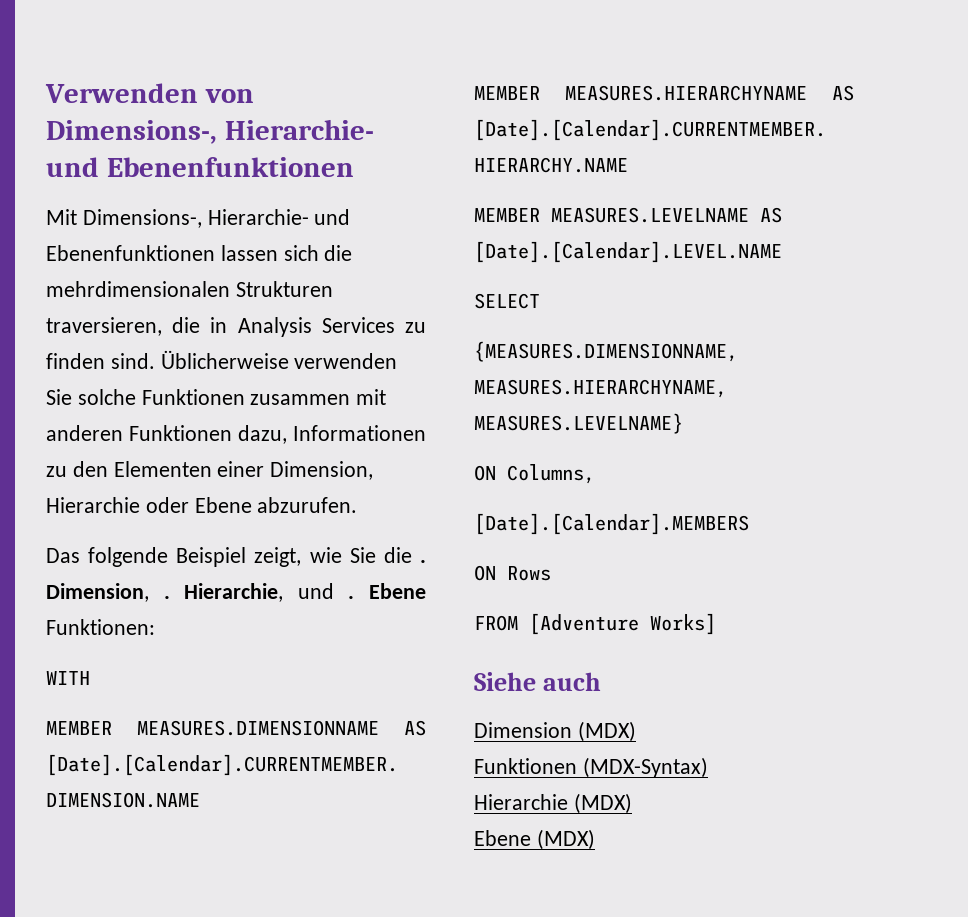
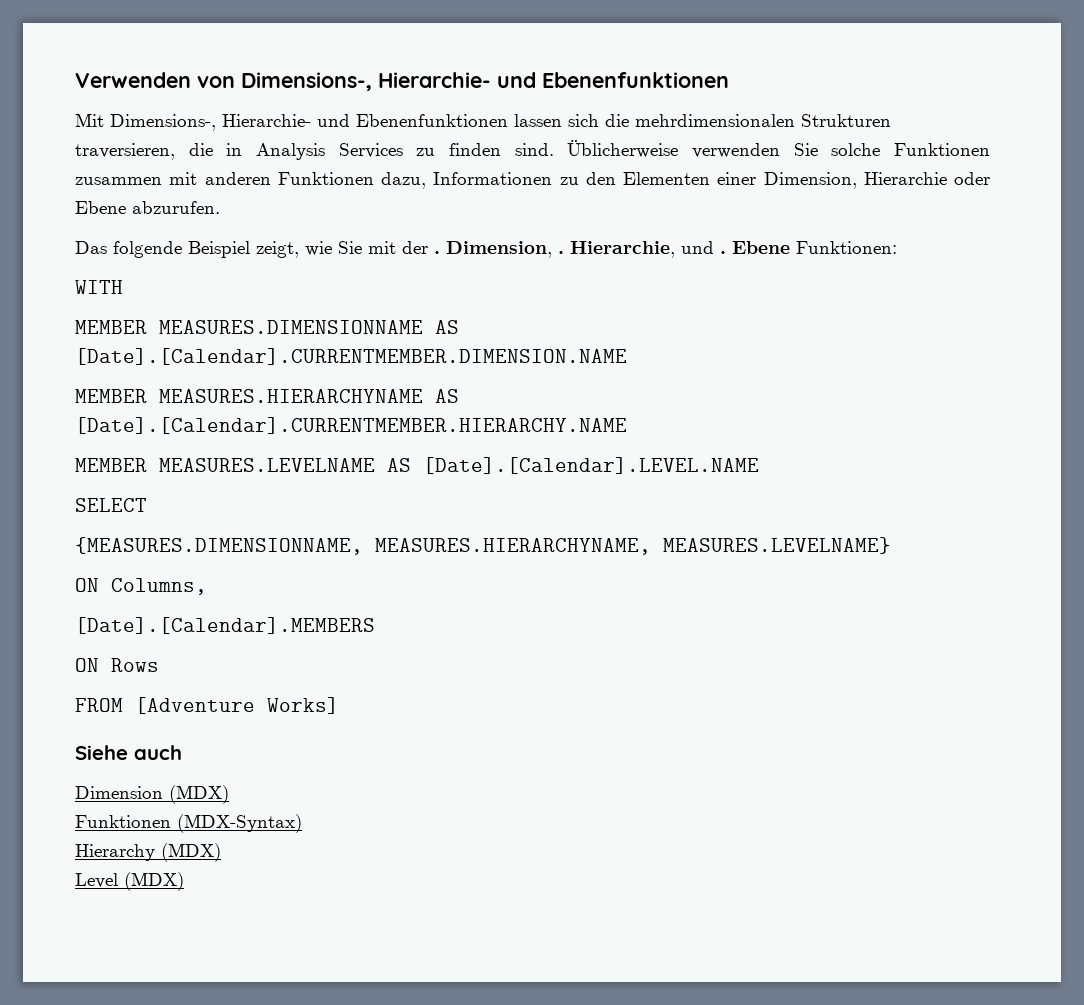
[383,547,412,563] die -> [368,241,428,254] mit der
[474,793,632,814] [474,830,531,846] Hierarchie (MDX) // Ebene -> [75,843,221,862] [75,873,118,888] Hierarchy (MDX) // Level

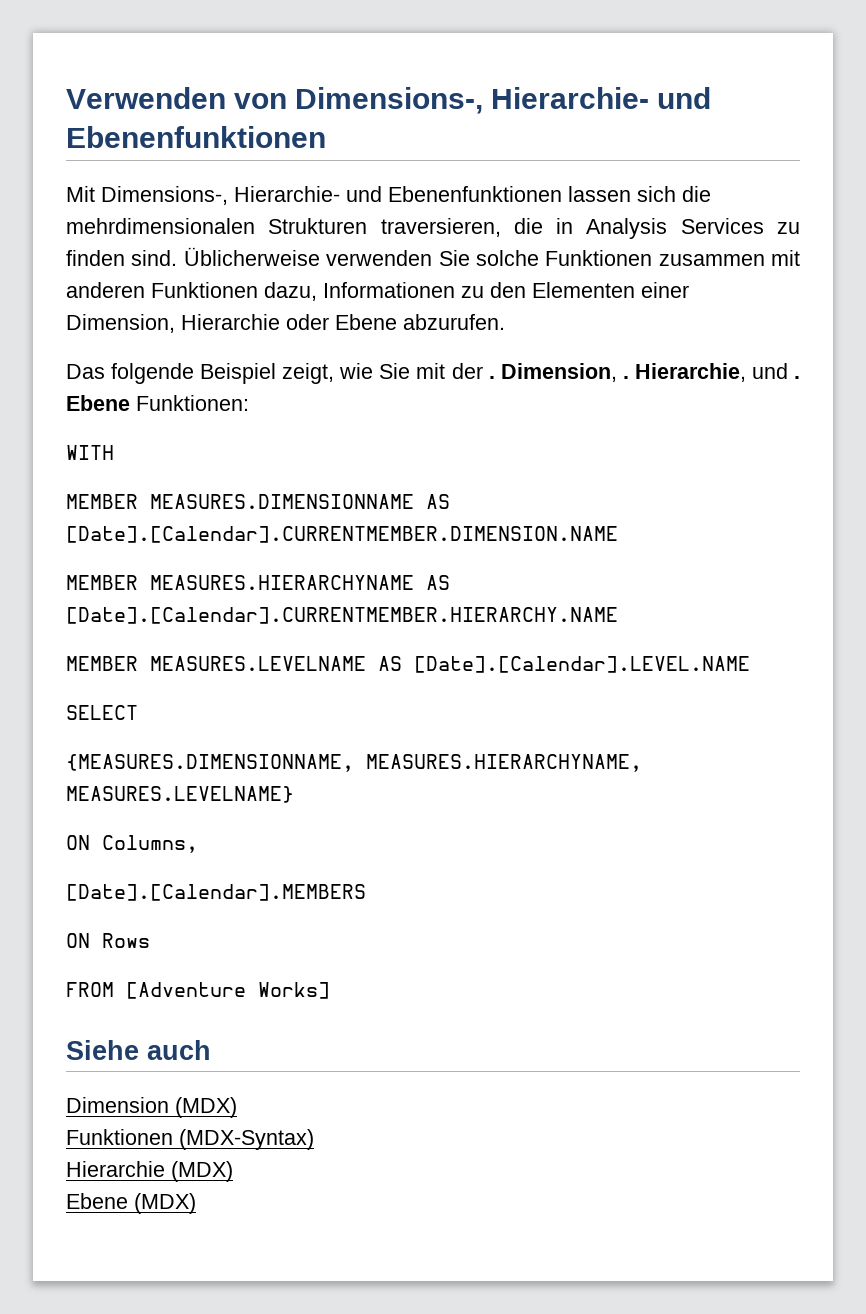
[75,843,221,862] [75,873,118,888] Hierarchy (MDX) // Level -> [66,1161,233,1182] [66,1193,128,1209] Hierarchie (MDX) // Ebene

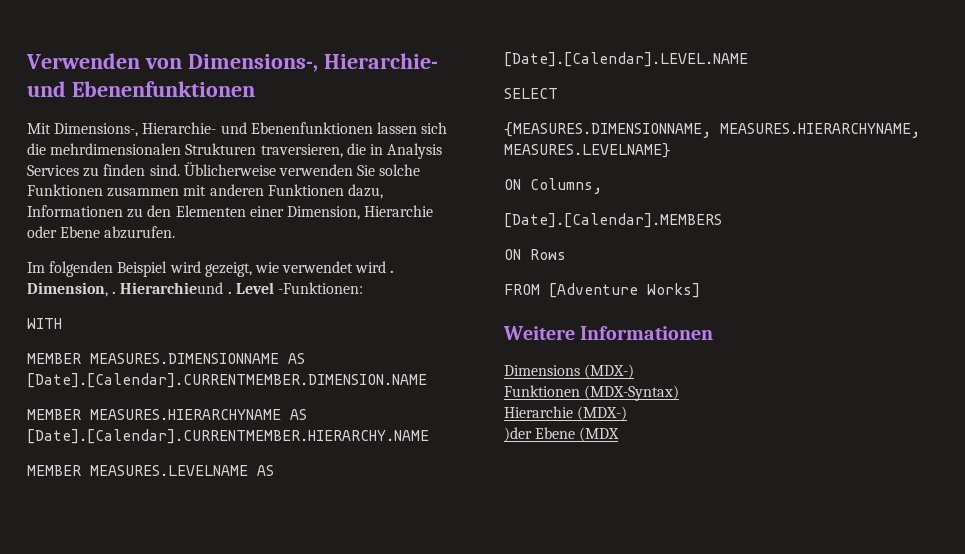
[66,363,801,384] [66,395,249,411] Das folgende Beispiel zeigt, wie Sie mit der . Dimension, . Hierarchie, und . Ebene Funktionen: -> [27,261,395,277] [27,282,363,297] Im folgenden Beispiel wird gezeigt, wie verwendet wird . Dimension, . Hierarchieund . Level -Funktionen:
[66,1040,211,1060] [66,1097,237,1118] Siehe auch // Dimension (MDX) -> [503,326,714,340] [504,364,635,379] Weitere Informationen // Dimensions (MDX-)
[171,1161,233,1182] [66,1193,196,1214] (MDX) // Ebene (MDX) -> [577,406,628,421] [504,427,620,442] (MDX-) // )der Ebene (MDX

